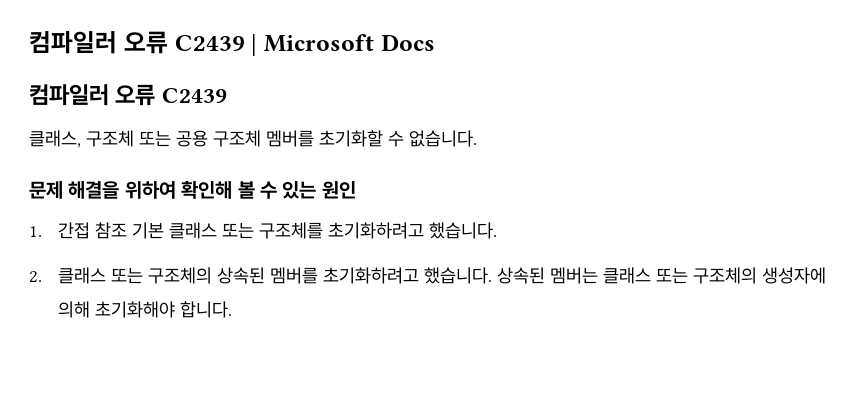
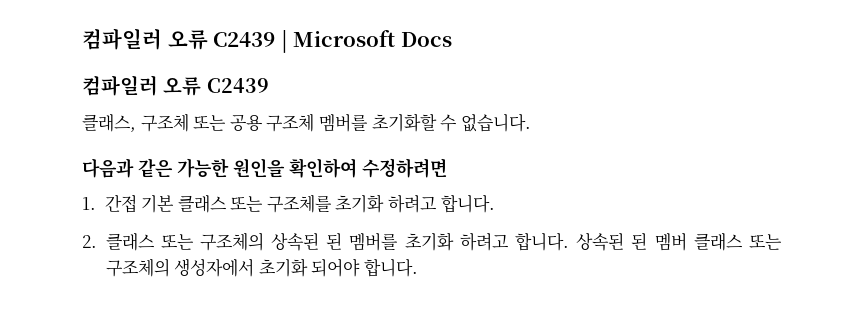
[29,180,356,199] 문제 해결을 위하여 확인해 볼 수 있는 원인 -> [82,158,447,178] 다음과 같은 가능한 원인을 확인하여 수정하려면
[94,222,127,239] 참조 -> (137, 203) none
[327,222,497,239] 초기화하려고 했습니다. -> [335,194,495,213] 초기화 하려고 합니다.
[269,267,826,284] [57,301,175,318] 멤버를 초기화하려고 했습니다. 상속된 멤버는 클래스 또는 구조체의 생성자에 의해 초기화해야 -> [326,232,782,251] [105,258,361,277] 된 멤버를 초기화 하려고 합니다. 상속된 된 멤버 클래스 또는 구조체의 생성자에서 초기화 되어야

